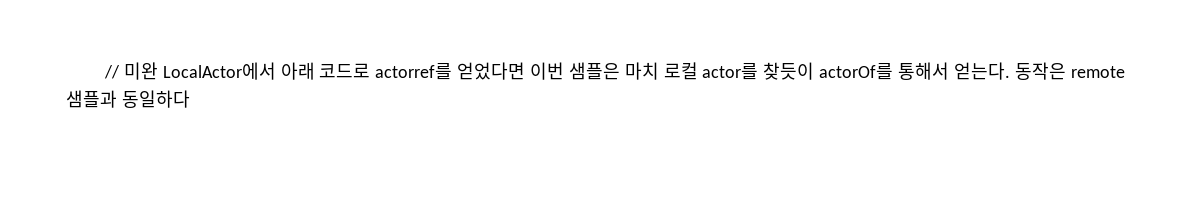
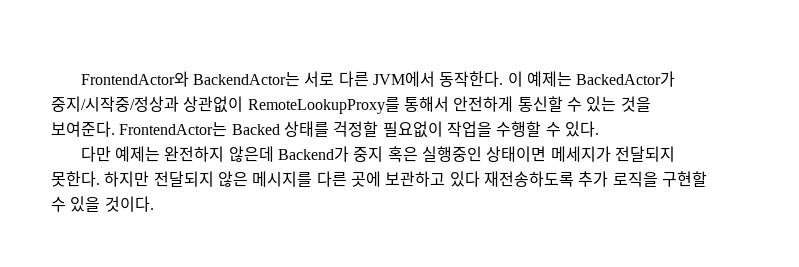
[103,62,1125,80] [66,90,190,108] // 미완 LocalActor에서 아래 코드로 actorref를 얻었다면 이번 샘플은 마치 로컬 actor를 찾듯이 actorOf를 통해서 얻는다. 동작은 remote 샘플과 동일하다 -> [80,71,676,87] [51,96,651,114] [51,121,599,138] [80,146,675,162] [51,171,707,187] [51,196,154,212] FrontendActor와 BackendActor는 서로 다른 JVM에서 동작한다. 이 예제는 BackedActor가 중지/시작중/정상과 상관없이 RemoteLookupProxy를 통해서 안전하게 통신할 수 있는 것을 보여준다. FrontendActor는 Backed 상태를 걱정할 필요없이 작업을 수행할 수 있다. // 다만 예제는 완전하지 않은데 Backend가 중지 혹은 실행중인 상태이면 메세지가 전달되지 못한다. 하지만 전달되지 않은 메시지를 다른 곳에 보관하고 있다 재전송하도록 추가 로직을 구현할 수 있을 것이다.

